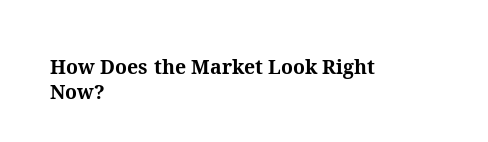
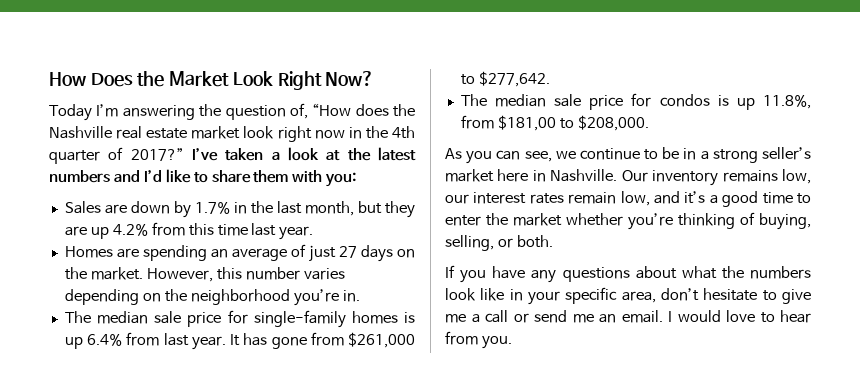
(105, 92) none -> [49,103,415,121] [49,126,415,142] [49,147,416,164] [49,169,357,187] [64,201,415,218] [64,222,314,240] [64,244,415,262] [64,267,345,282] [64,289,360,306] [64,310,415,328] [64,332,415,350] [460,71,550,87] [460,93,811,110] [460,115,649,131] [445,147,811,164] [445,169,811,186] [445,191,811,207] [445,212,811,230] [445,235,553,251] [445,265,811,283] [445,287,811,305] [445,310,811,323] [445,331,512,349] // Today I’m answering the question of, “How does the Nashville real estate market look right now in the 4th quarter of 2017?” I’ve taken a look at the latest numbers and I’d like to share them with you: // Sales are down by 1.7% in the last month, but they are up 4.2% from this time last year. // Homes are spending an average of just 27 days on the market. However, this number varies depending on the neighborhood you’re in. // The median sale price for single-family homes is up 6.4% from last year. It has gone from $261,000 to $277,642. // The median sale price for condos is up 11.8%, from $181,00 to $208,000. // As you can see, we continue to be in a strong seller’s market here in Nashville. Our inventory remains low, our interest rates remain low, and it’s a good time to enter the market whether you’re thinking of buying, selling, or both. // If you have any questions about what the numbers look like in your specific area, don’t hesitate to give me a call or send me an email. I would love to hear from you.

